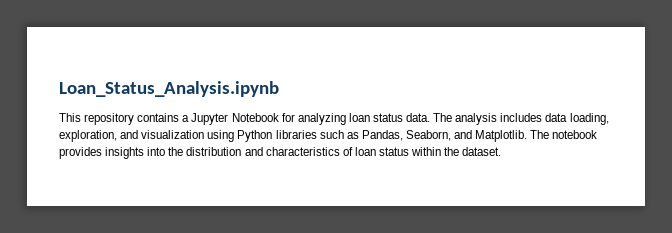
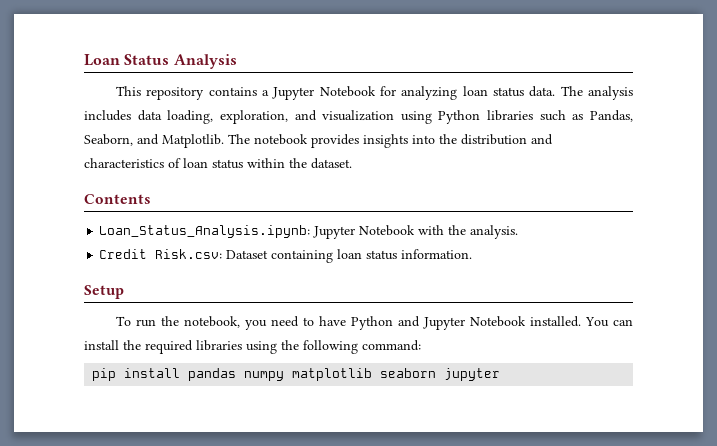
[59,81,279,97] Loan_Status_Analysis.ipynb -> [84,54,237,69] Loan Status Analysis
(502, 151) none -> [84,194,151,204] [99,225,519,239] [99,249,473,263] [84,285,124,299] [116,316,633,330] [84,340,421,354] [92,368,501,381] // Contents // Loan_Status_Analysis.ipynb: Jupyter Notebook with the analysis. // Credit Risk.csv: Dataset containing loan status information. // Setup // To run the notebook, you need to have Python and Jupyter Notebook installed. You can install the required libraries using the following command: // pip install pandas numpy matplotlib seaborn jupyter

